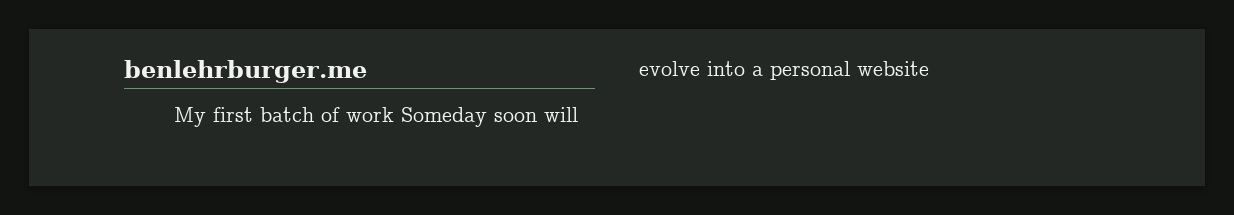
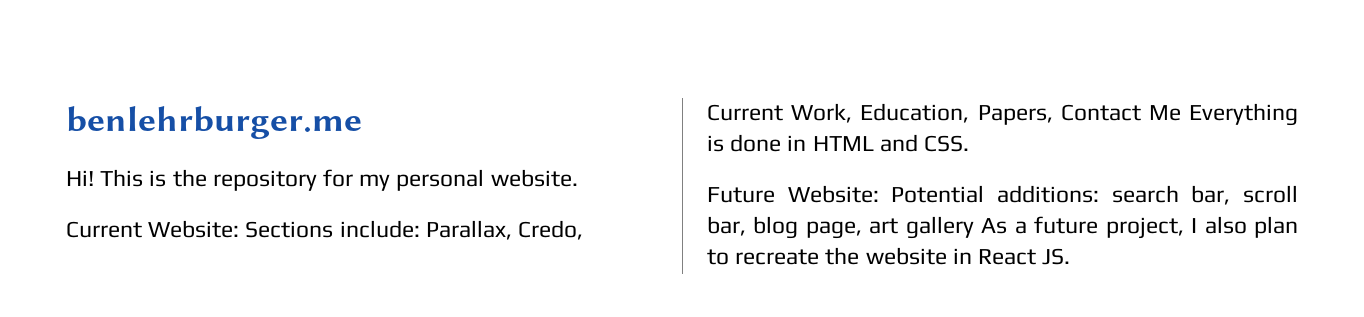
[174,107,579,127] [639,61,929,80] My first batch of work Someday soon will evolve into a personal website -> [66,169,578,191] [66,220,584,240] [707,103,1298,126] [707,134,970,152] [707,185,1298,205] [707,216,1298,239] [707,247,1071,265] Hi! This is the repository for my personal website. // Current Website: Sections include: Parallax, Credo, Current Work, Education, Papers, Contact Me Everything is done in HTML and CSS. // Future Website: Potential additions: search bar, scroll bar, blog page, art gallery As a future project, I also plan to recreate the website in React JS.

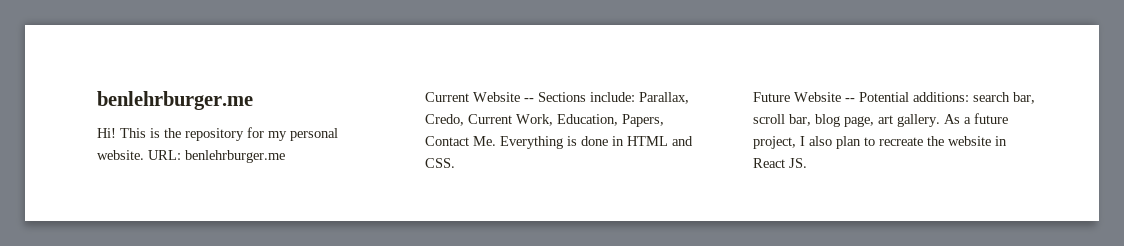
[66,220,240,238] // Current Website: -> [148,150,285,163] [425,92,534,102] URL: benlehrburger.me // Current Website --
[1148,105,1181,121] Me -> [473,136,496,146] Me.
[787,185,879,203] Website: -> [794,92,855,102] Website --
[905,216,974,239] gallery -> [897,114,940,127] gallery.

